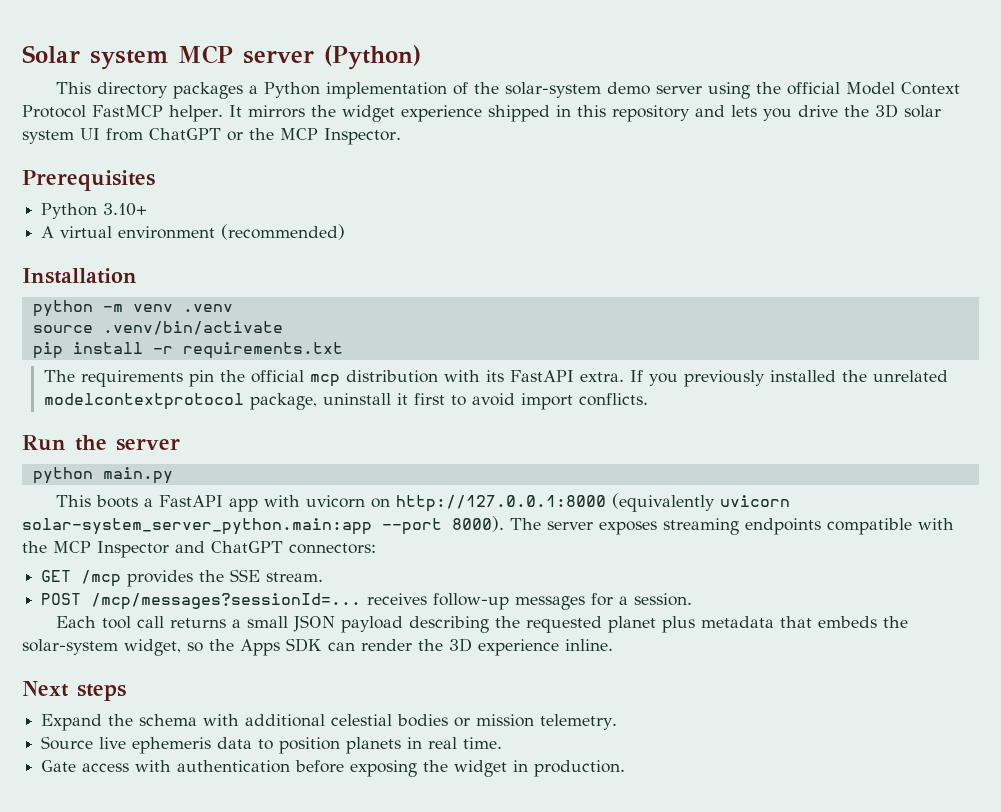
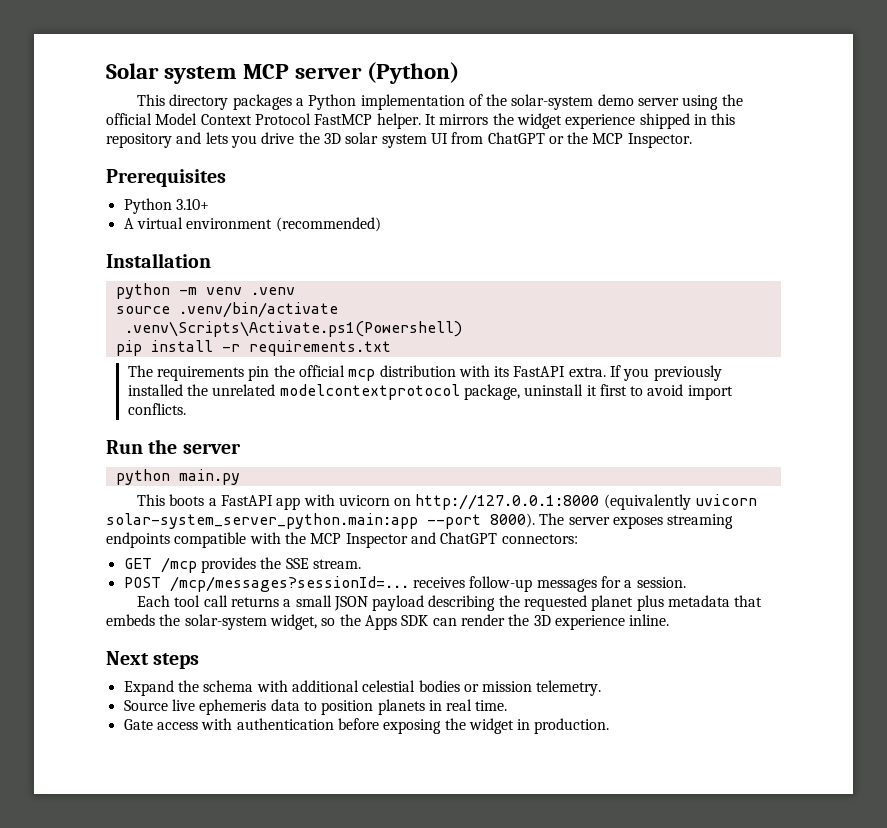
(283, 328) none -> [124,321,462,337] // .venv\Scripts\Activate.ps1(Powershell)

